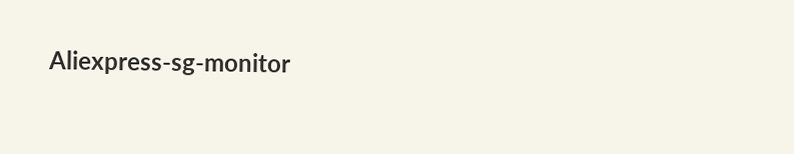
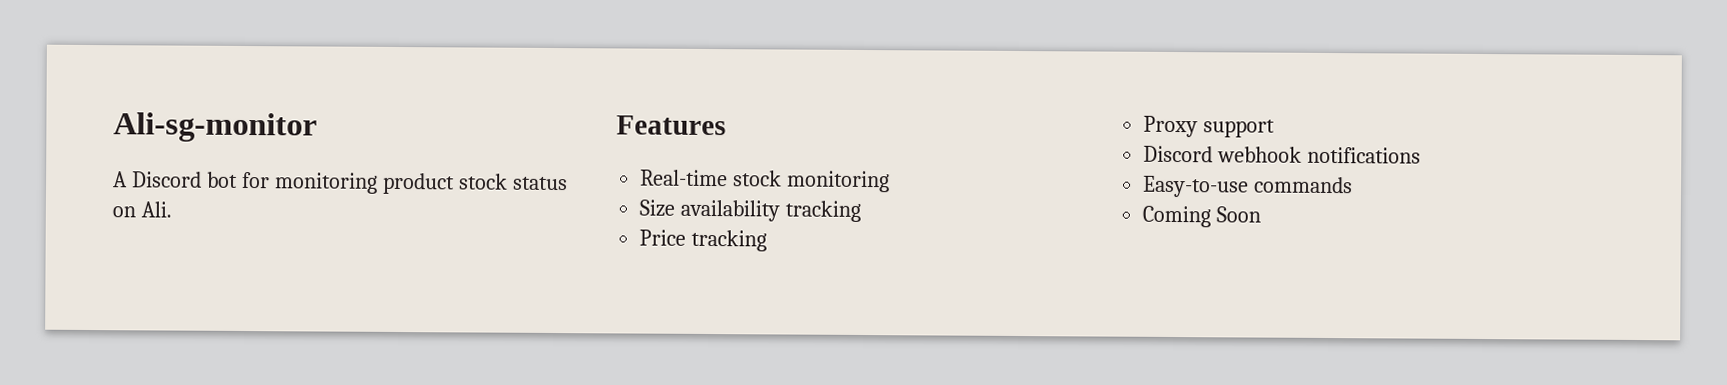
[48,50,291,77] Aliexpress-sg-monitor -> [113,112,317,143] [113,171,568,195] [112,201,172,218] [616,115,726,136] [640,169,891,193] [639,199,862,222] [639,229,768,252] [1143,115,1276,138] [1143,145,1422,164] [1142,175,1354,198] [1142,205,1262,228] Ali-sg-monitor // A Discord bot for monitoring product stock status on Ali. // Features // Real-time stock monitoring // Size availability tracking // Price tracking // Proxy support // Discord webhook notifications // Easy-to-use commands // Coming Soon

